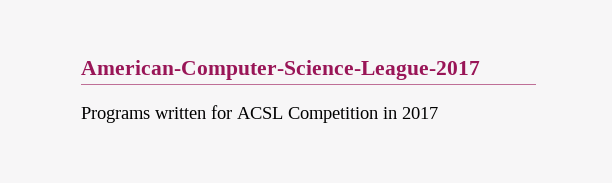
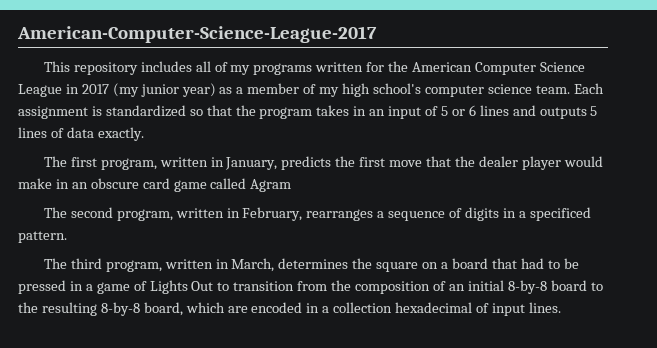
[81,105,438,123] Programs written for ACSL Competition in 2017 -> [43,61,585,75] [18,83,604,97] [18,105,598,119] [18,127,144,141] [43,156,603,170] [18,178,292,192] [43,207,591,221] [18,231,67,243] [43,258,579,272] [18,280,603,294] [18,302,561,316] This repository includes all of my programs written for the American Computer Science League in 2017 (my junior year) as a member of my high school's computer science team. Each assignment is standardized so that the program takes in an input of 5 or 6 lines and outputs 5 lines of data exactly. // The first program, written in January, predicts the first move that the dealer player would make in an obscure card game called Agram // The second program, written in February, rearranges a sequence of digits in a specificed pattern. // The third program, written in March, determines the square on a board that had to be pressed in a game of Lights Out to transition from the composition of an initial 8-by-8 board to the resulting 8-by-8 board, which are encoded in a collection hexadecimal of input lines.

